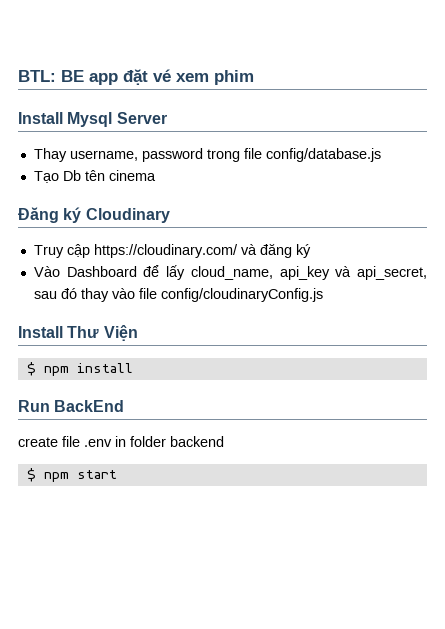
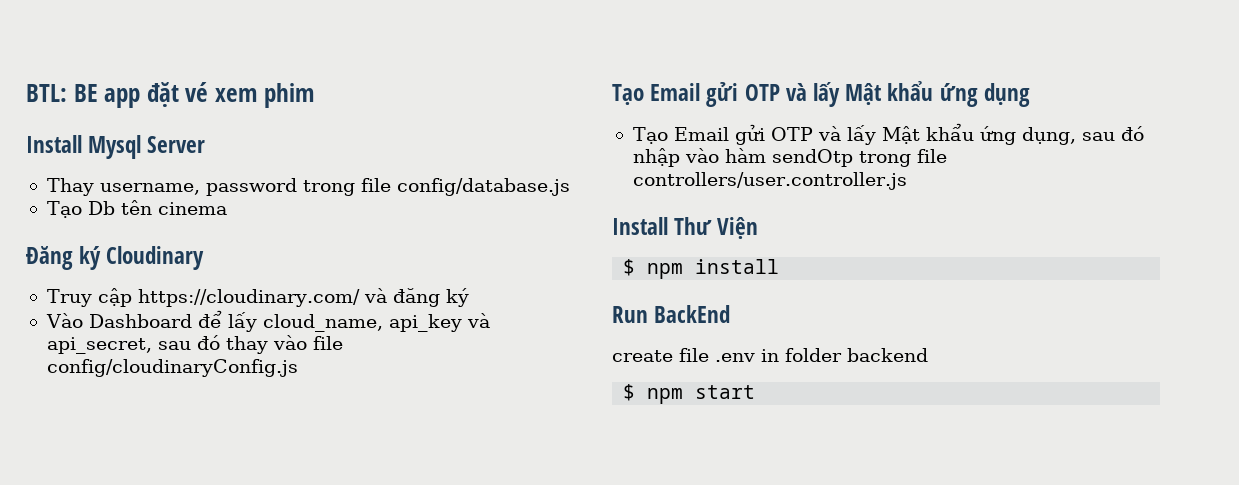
(323, 295) none -> [612,81,1030,107] [632,123,1144,145] [632,148,947,167] [632,172,907,190] // Tạo Email gửi OTP và lấy Mật khẩu ứng dụng // Tạo Email gửi OTP và lấy Mật khẩu ứng dụng, sau đó nhập vào hàm sendOtp trong file controllers/user.controller.js

